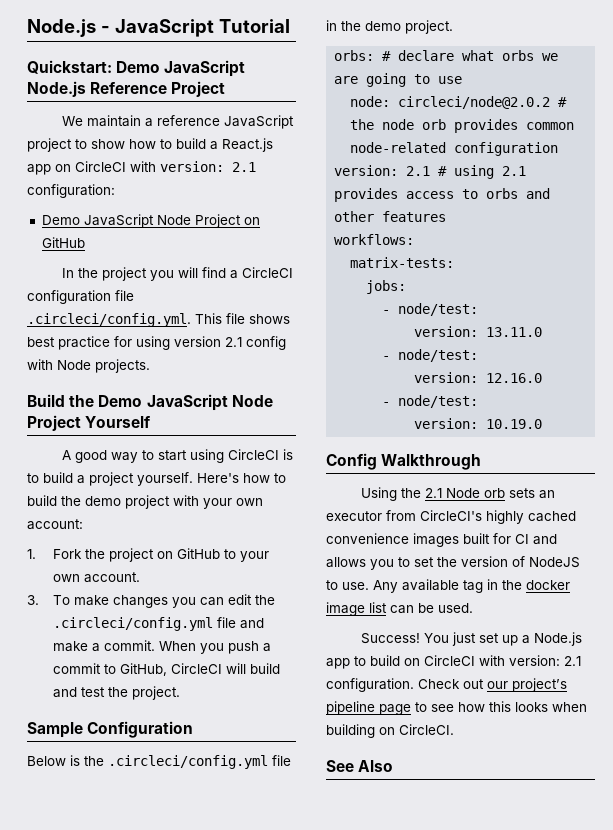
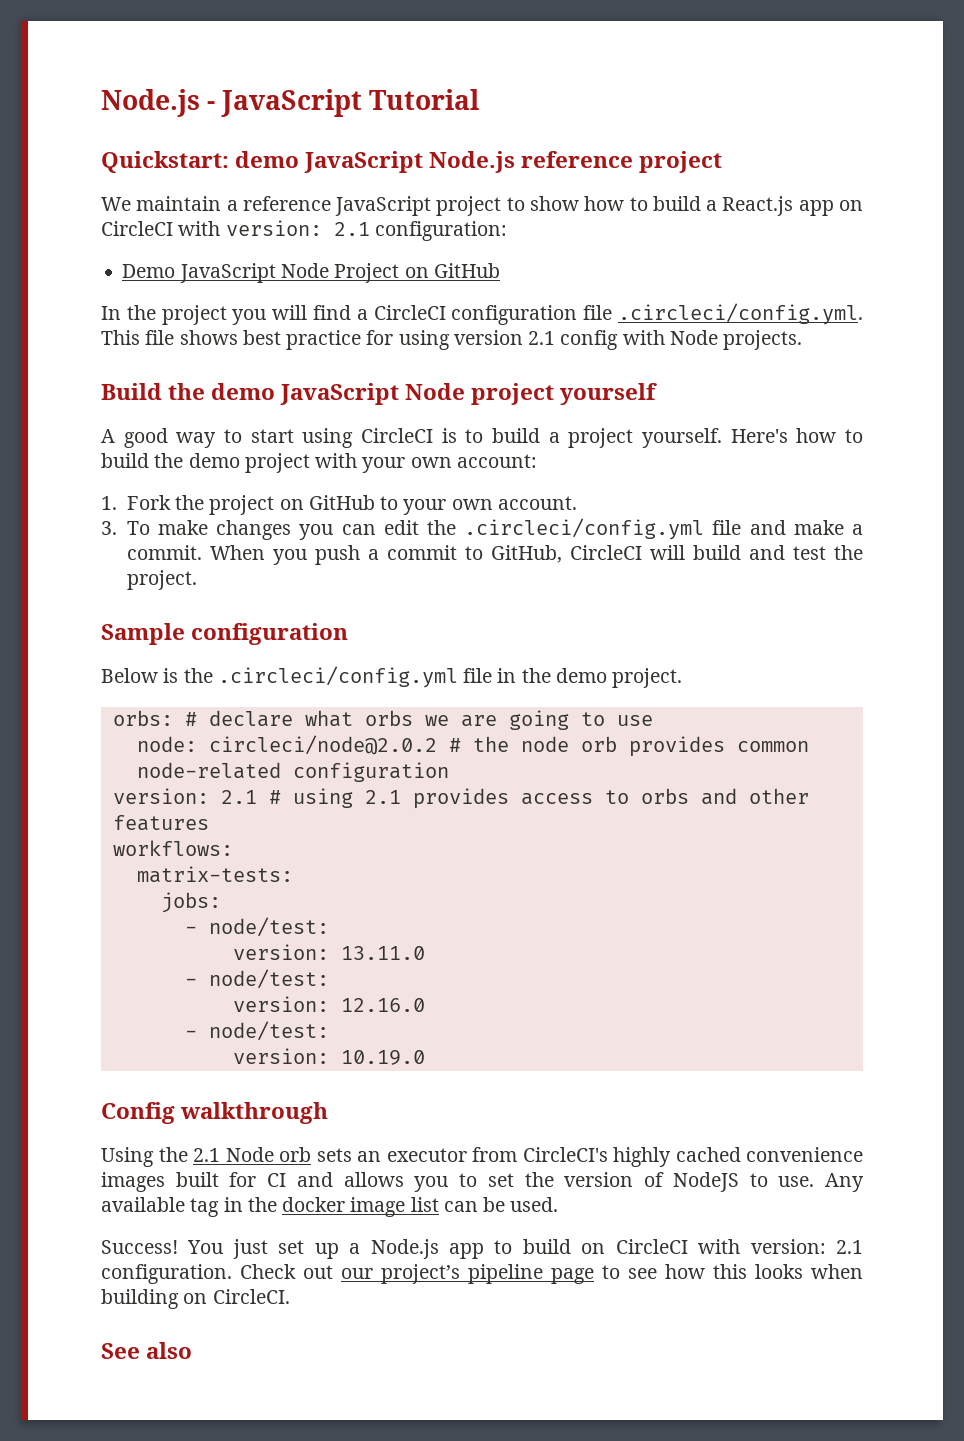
[116,61,161,73] Demo -> [235,151,300,168] demo
[90,81,226,97] Reference Project -> [521,151,723,173] reference project
[98,394,273,411] [27,415,152,431] Demo JavaScript Node Project Yourself -> [211,383,658,405] demo JavaScript Node project yourself
[87,721,194,738] Configuration -> [191,623,349,645] configuration
[381,454,482,470] Walkthrough -> [180,1102,329,1124] walkthrough
[358,760,394,772] Also -> [146,1342,193,1359] also

